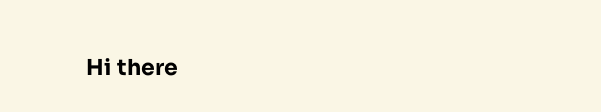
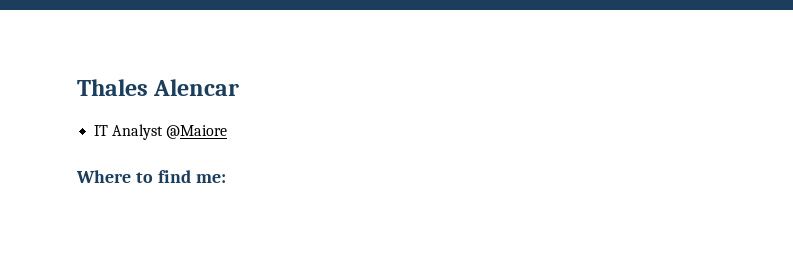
[86,58,178,76] Hi there -> [77,79,240,96] [94,124,228,140] [76,170,226,183] Thales Alencar // IT Analyst @Maiore // Where to find me:

